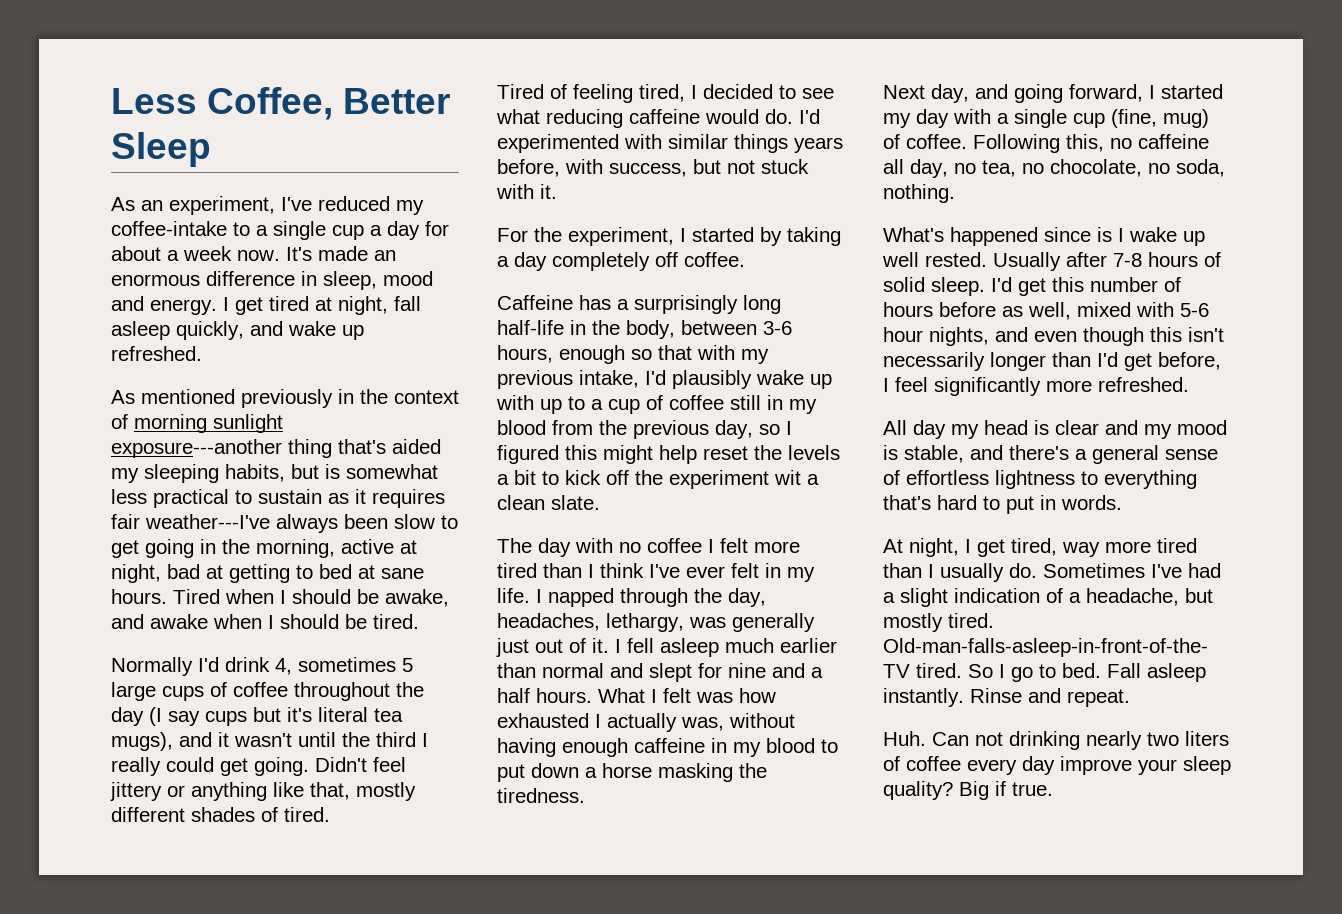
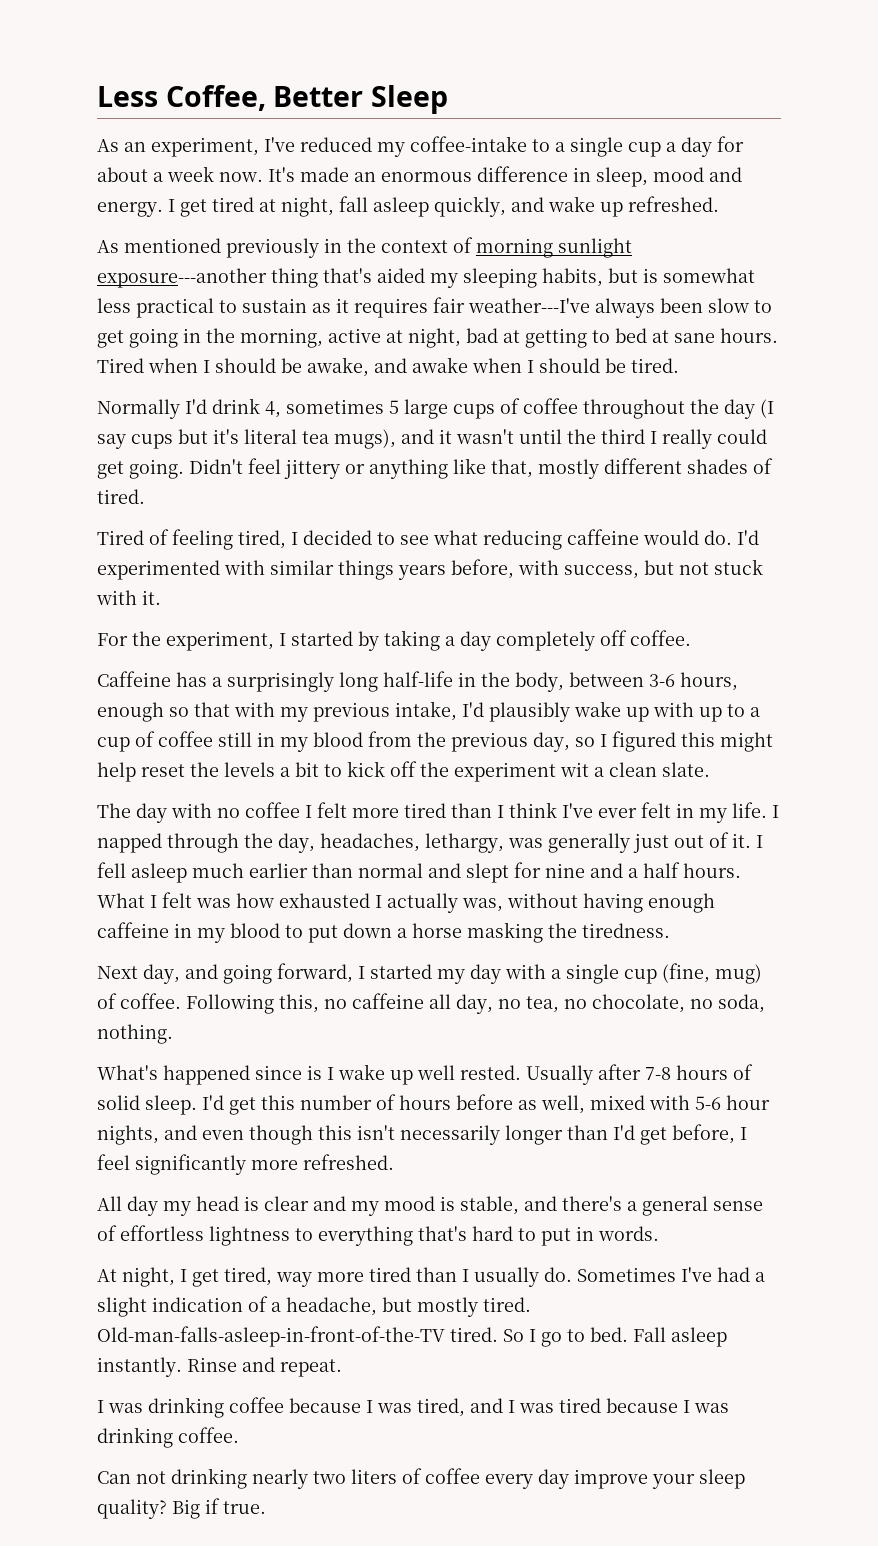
[883,731,926,746] Huh. -> [97,1397,729,1418] [97,1427,239,1448] I was drinking coffee because I was tired, and I was tired because I was drinking coffee. //

